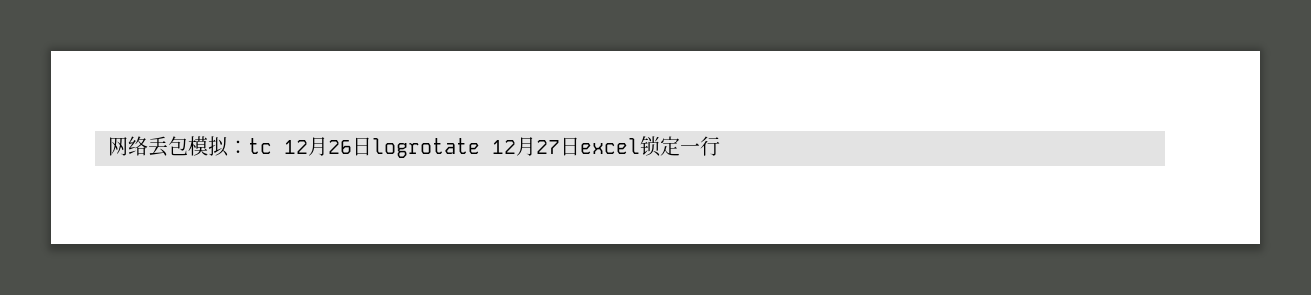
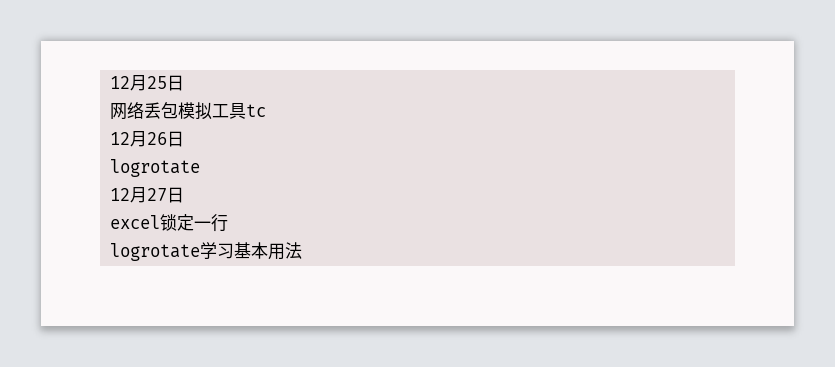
(107, 146) none -> [110,75,185,91] 12月25日 //
[227,140,248,154] ： -> [212,103,247,119] 工具
(272, 146) none -> (267, 110) //
[371,138,480,158] logrotate -> [110,159,201,177] // logrotate //
(580, 146) none -> (185, 195) //
(720, 146) none -> [110,242,303,261] // logrotate学习基本用法

